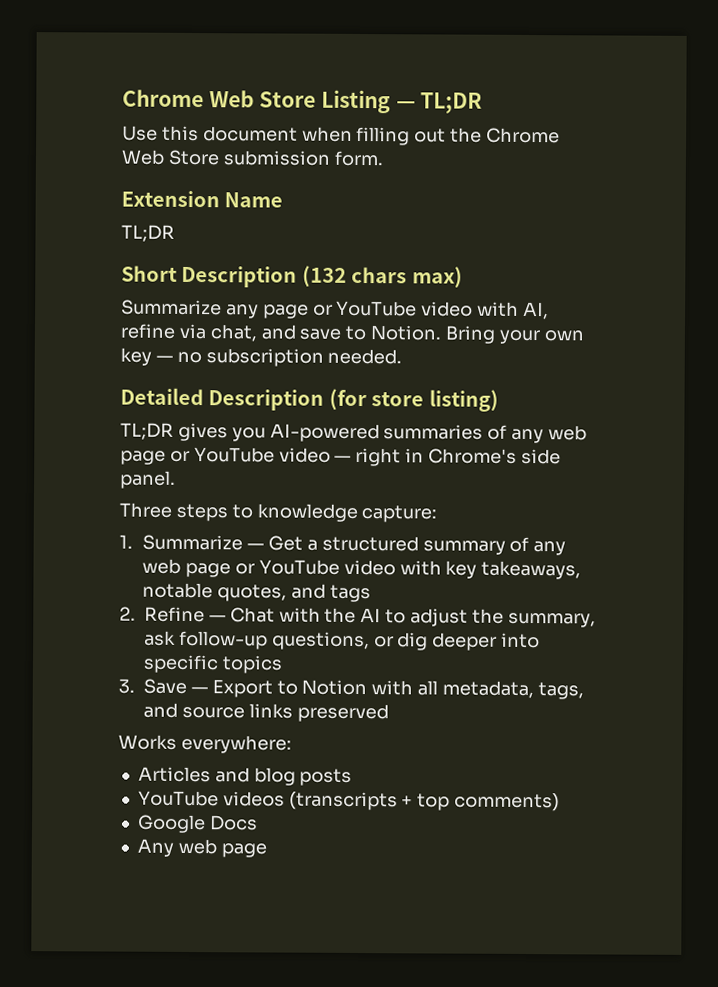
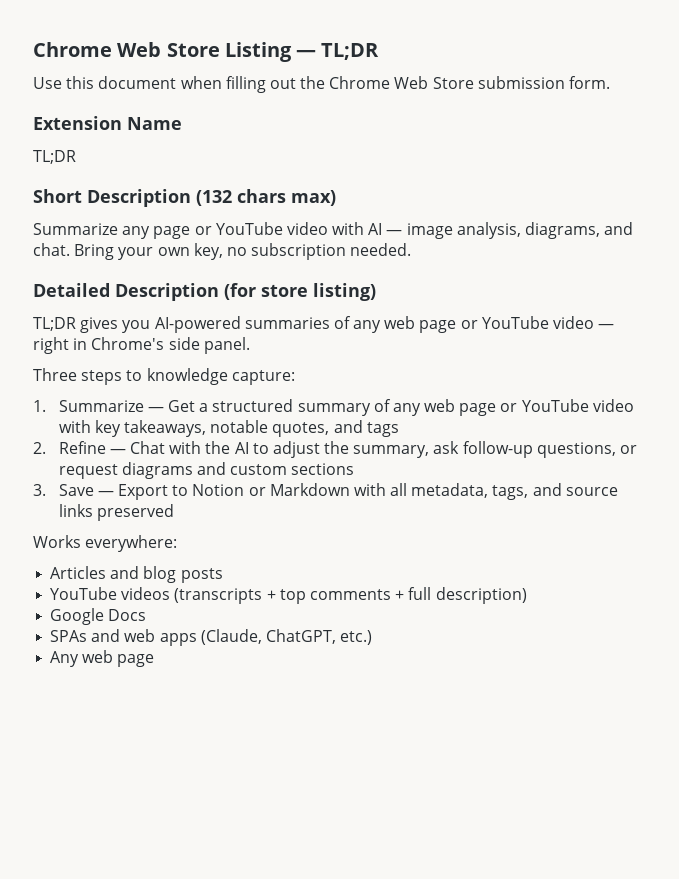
[523,301,550,320] [120,323,442,342] AI, refine via chat, and save to Notion. -> [368,222,634,239] [33,243,70,256] AI — image analysis, diagrams, and chat.
[120,347,173,366] key — -> [193,243,223,260] key,
[397,632,541,651] [143,654,283,674] dig deeper into specific topics -> [58,462,355,479] request diagrams and custom sections
(368, 687) none -> [248,483,350,496] or Markdown
[454,792,561,812] [136,814,258,834] comments) // Google Docs -> [309,587,527,604] [50,608,147,625] [50,629,373,646] comments + full description) // Google Docs // SPAs and web apps (Claude, ChatGPT, etc.)

